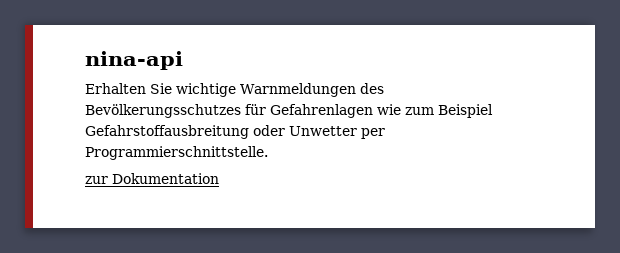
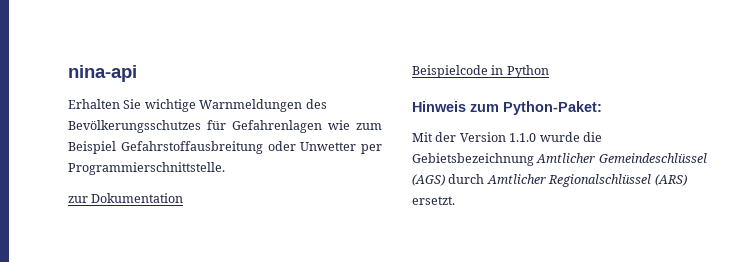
(219, 178) none -> [412,65,549,78] [412,101,602,115] [412,132,602,142] [412,153,707,166] [412,174,687,187] [412,196,455,205] // Beispielcode in Python // Hinweis zum Python-Paket: // Mit der Version 1.1.0 wurde die Gebietsbezeichnung Amtlicher Gemeindeschlüssel (AGS) durch Amtlicher Regionalschlüssel (ARS) ersetzt.

